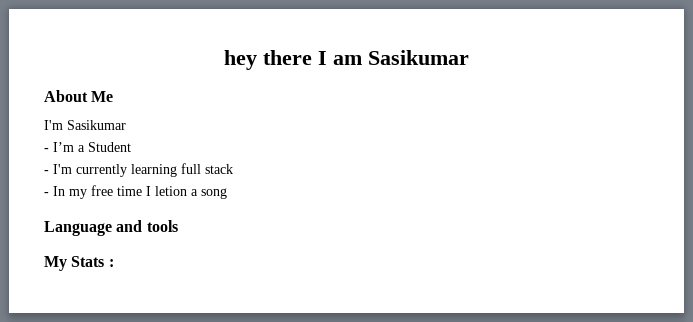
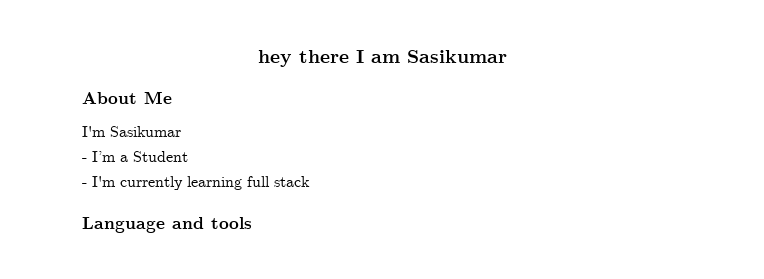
[44,185,227,199] // - In my free time I letion a song -> (310, 181) none
[44,256,114,271] // My Stats : -> (252, 223) none

